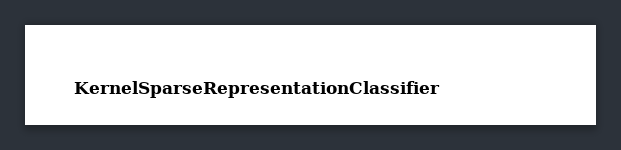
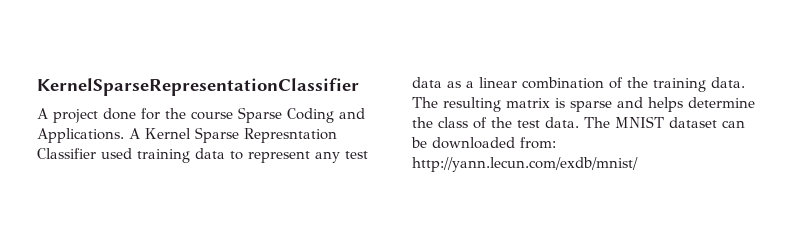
(440, 89) none -> [37,107,365,123] [37,127,337,143] [37,148,368,163] [412,77,745,92] [412,97,755,112] [412,116,745,129] [411,137,556,149] [412,157,638,172] // A project done for the course Sparse Coding and Applications. A Kernel Sparse Represntation Classifier used training data to represent any test data as a linear combination of the training data. The resulting matrix is sparse and helps determine the class of the test data. The MNIST dataset can be downloaded from: http://yann.lecun.com/exdb/mnist/

